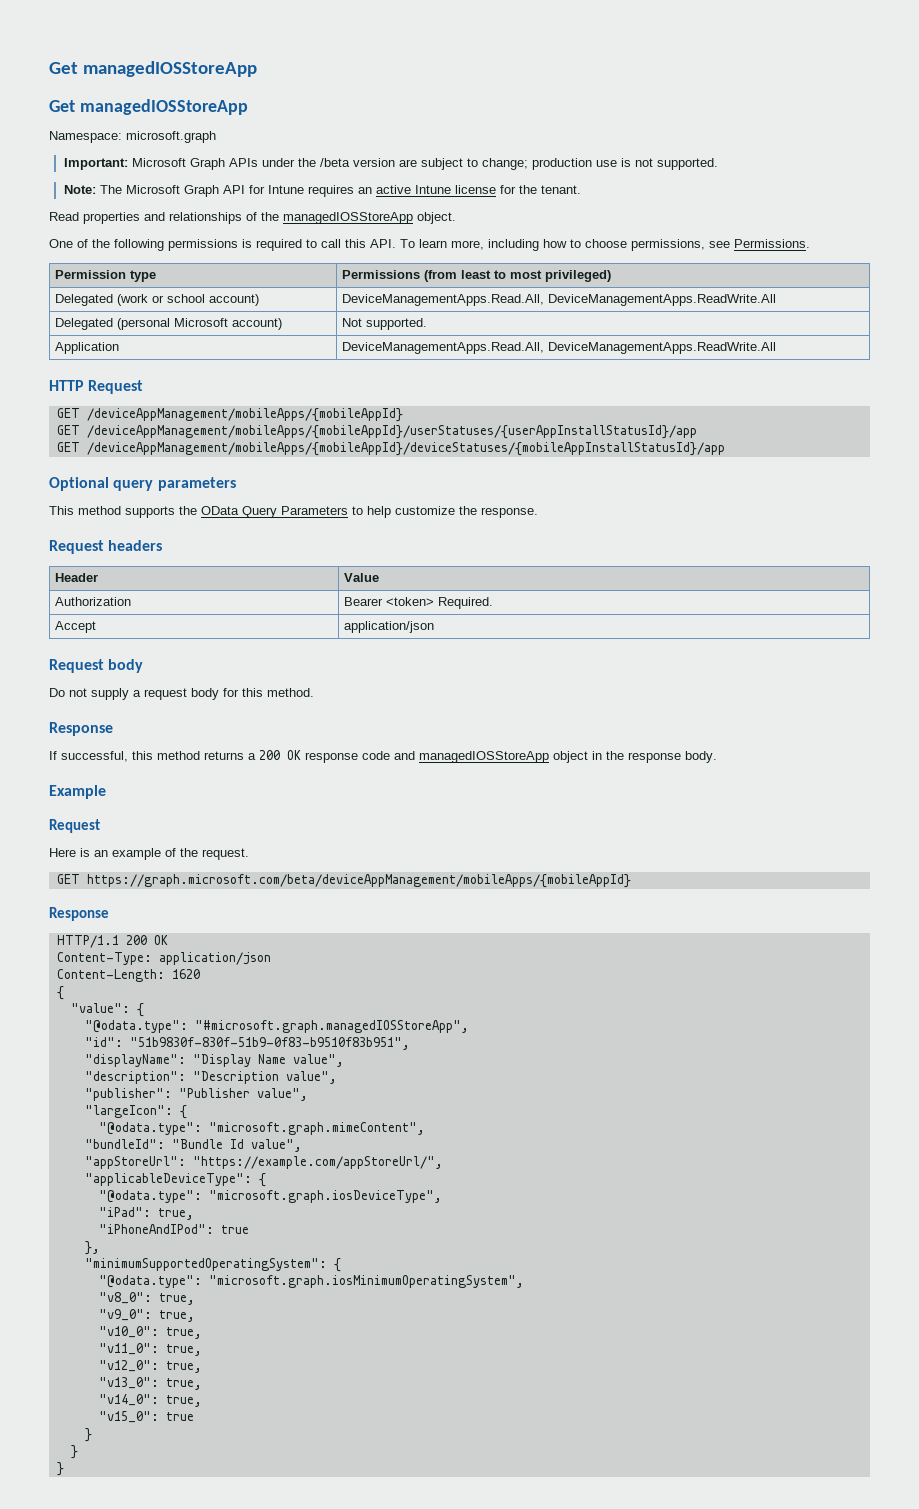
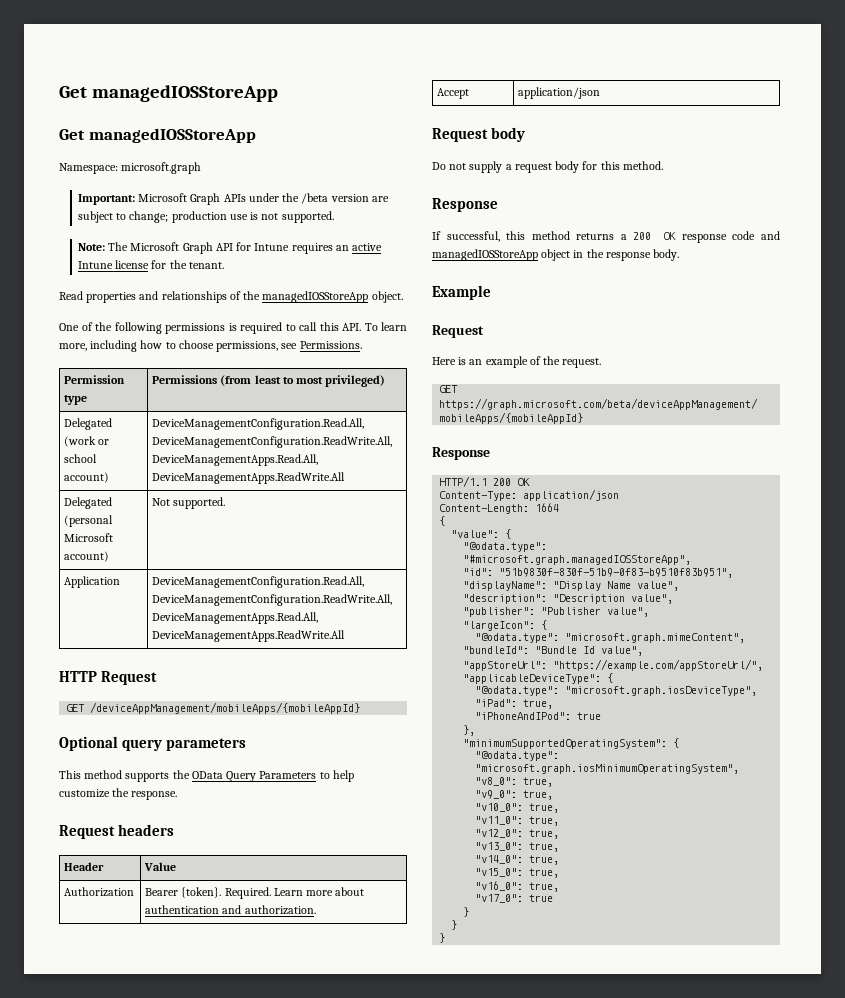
(260, 300) none -> [152,418,365,430] [152,436,393,448] DeviceManagementConfiguration.Read.All, DeviceManagementConfiguration.ReadWrite.All,
(120, 348) none -> [152,576,365,588] [152,594,393,606] DeviceManagementConfiguration.Read.All, DeviceManagementConfiguration.ReadWrite.All,
[56,425,697,439] [56,442,725,456] // GET /deviceAppManagement/mobileApps/{mobileAppId}/userStatuses/{userAppInstallStatusId}/app // GET /deviceAppManagement/mobileApps/{mobileAppId}/deviceStatuses/{mobileAppInstallStatusId}/app -> (361, 708) none
[386,597,435,606] <token> -> [181,887,222,898] {token}.
(494, 603) none -> [273,887,365,896] [145,905,316,915] Learn more about authentication and authorization.
[171,969,200,979] 1620 -> [535,503,560,512] 1664
(159, 1417) none -> [529,868,560,878] [475,881,560,892] [475,894,524,903] true, // "v16_0": true, // "v17_0":

